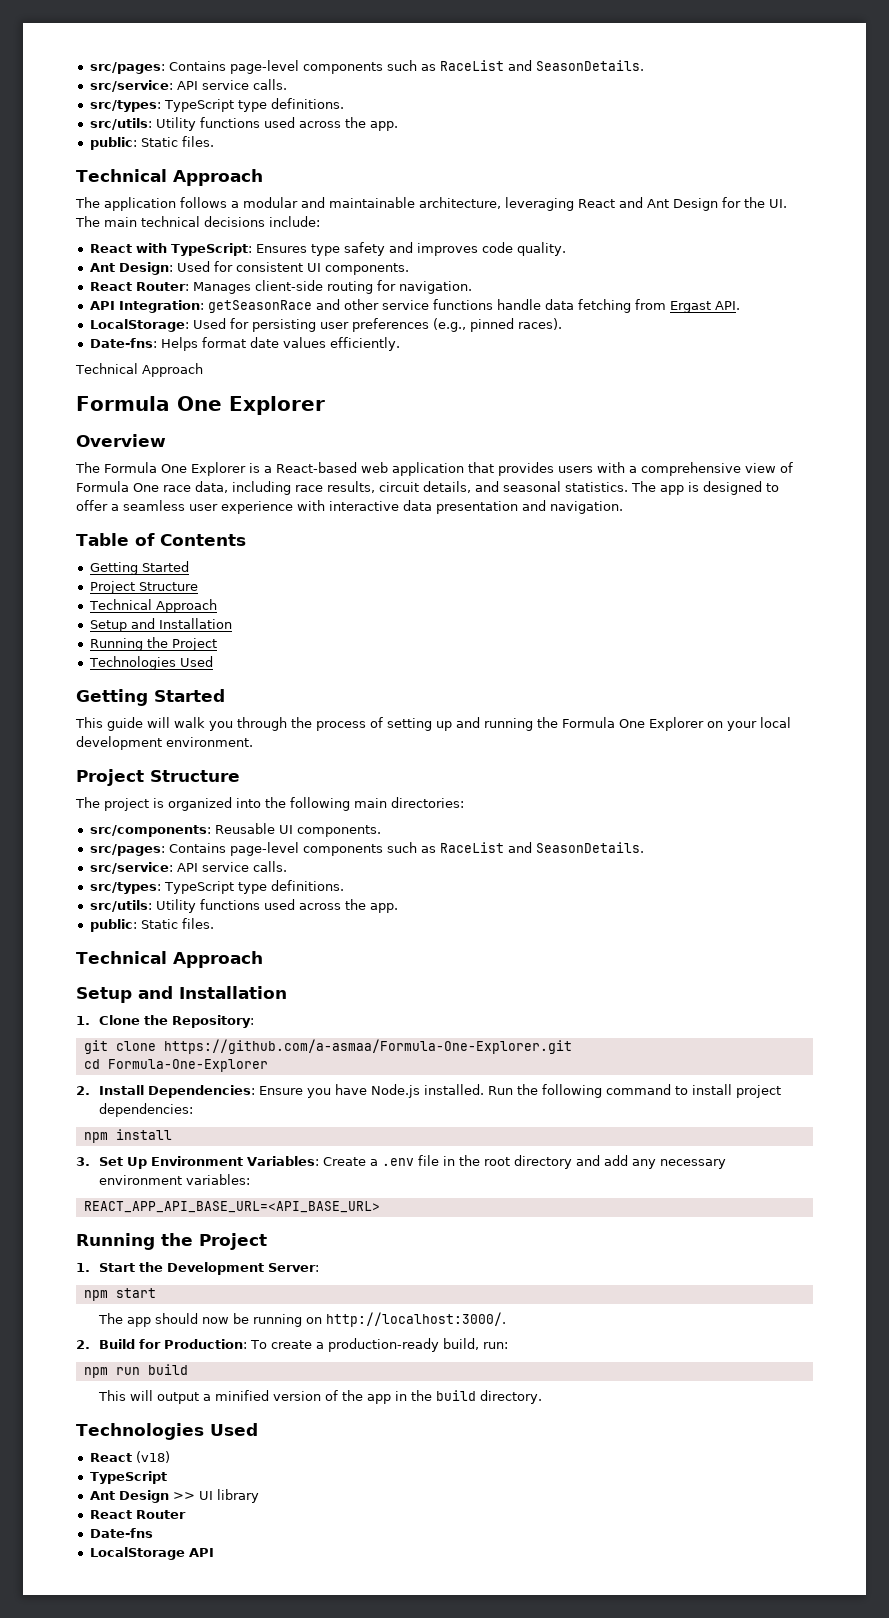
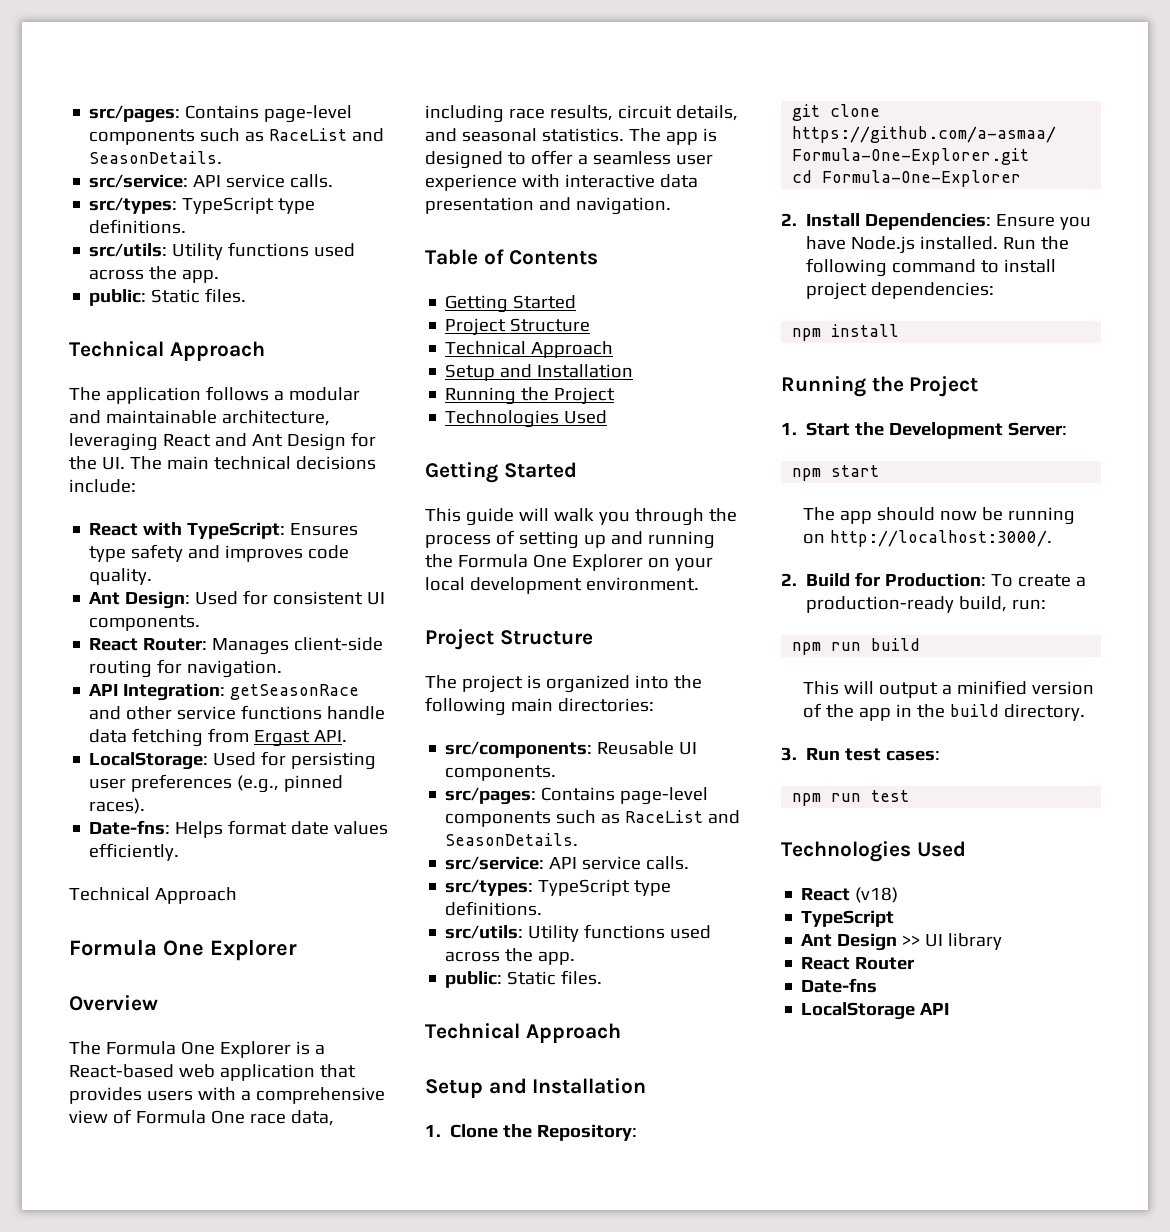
[76,1155,727,1169] [99,1174,251,1185] [83,1201,380,1213] // 3. Set Up Environment Variables: Create a .env file in the root directory and add any necessary environment variables: // REACT_APP_API_BASE_URL=<API_BASE_URL> -> (900, 330) none
(543, 1397) none -> [781,747,941,761] [792,790,910,806] // 3. Run test cases: // npm run test

